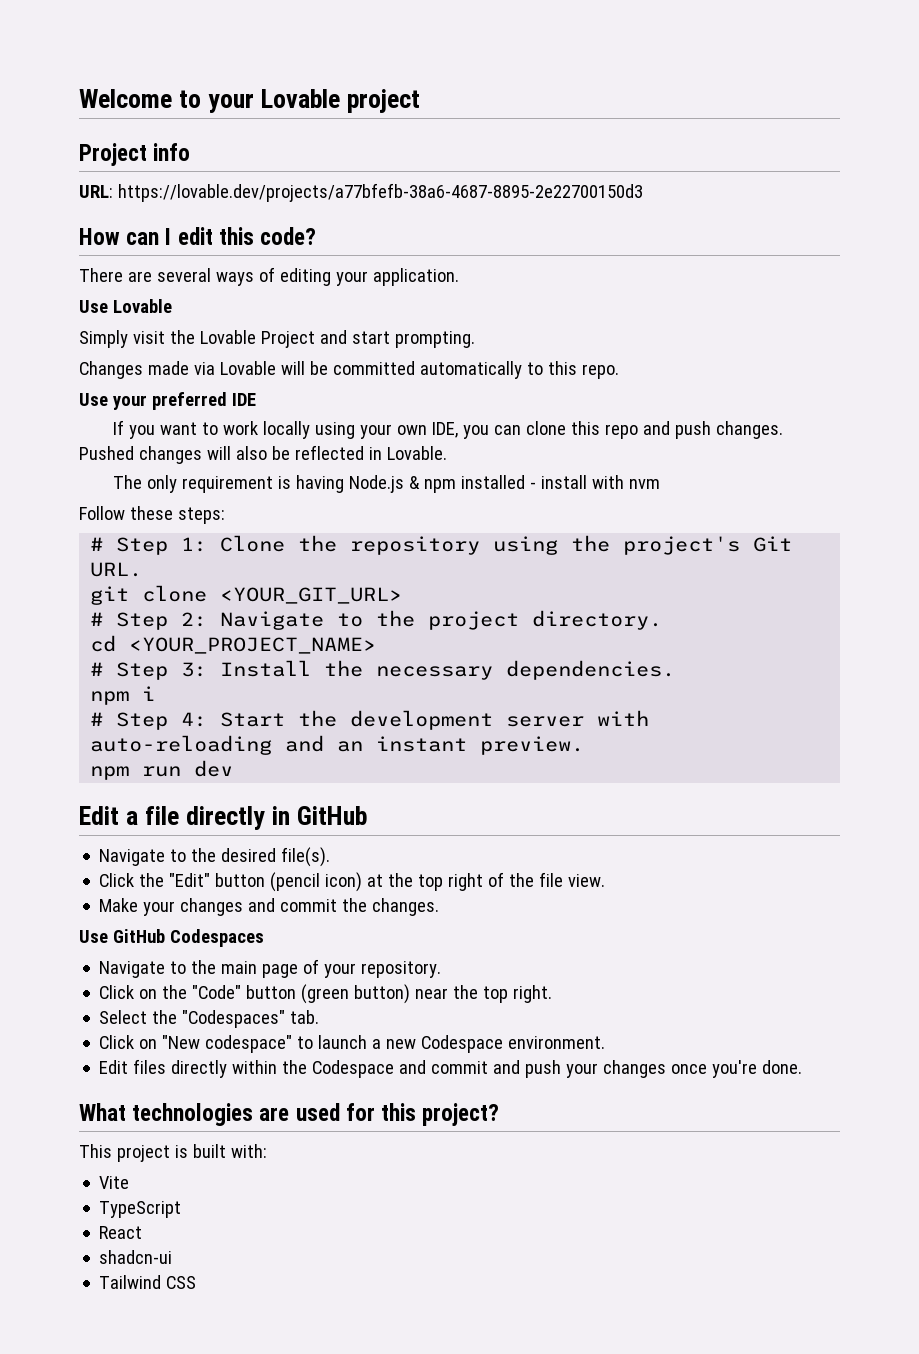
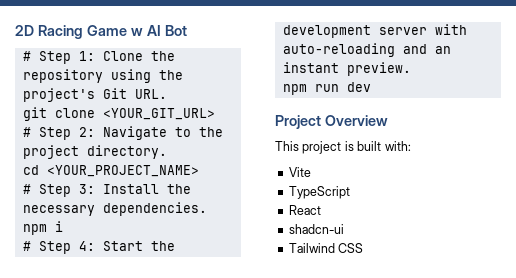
[79,89,421,113] [79,143,191,166] [79,183,643,202] [79,227,317,245] [79,267,459,286] [79,299,172,313] [79,330,475,348] [79,361,619,379] [79,392,256,410] [112,420,783,439] [79,445,447,464] [112,475,660,493] [79,506,225,524] Welcome to your Lovable project // Project info // URL: https://lovable.dev/projects/a77bfefb-38a6-4687-8895-2e22700150d3 // How can I edit this code? // There are several ways of editing your application. // Use Lovable // Simply visit the Lovable Project and start prompting. // Changes made via Lovable will be committed automatically to this repo. // Use your preferred IDE // If you want to work locally using your own IDE, you can clone this repo and push changes. Pushed changes will also be reflected in Lovable. // The only requirement is having Node.js & npm installed - install with nvm // Follow these steps: -> [15,25,187,39] 2D Racing Game w AI Bot
[79,806,368,830] [99,847,331,867] [99,872,606,892] [99,898,440,916] [79,929,264,947] [99,959,442,978] [99,984,553,1004] [99,1010,320,1028] [99,1035,606,1053] [99,1059,803,1078] [79,1103,500,1126] Edit a file directly in GitHub // Navigate to the desired file(s). // Click the "Edit" button (pencil icon) at the top right of the file view. // Make your changes and commit the changes. // Use GitHub Codespaces // Navigate to the main page of your repository. // Click on the "Code" button (green button) near the top right. // Select the "Codespaces" tab. // Click on "New codespace" to launch a new Codespace environment. // Edit files directly within the Codespace and commit and push your changes once you're done. // What technologies are used for this project? -> [275,115,388,129] Project Overview

